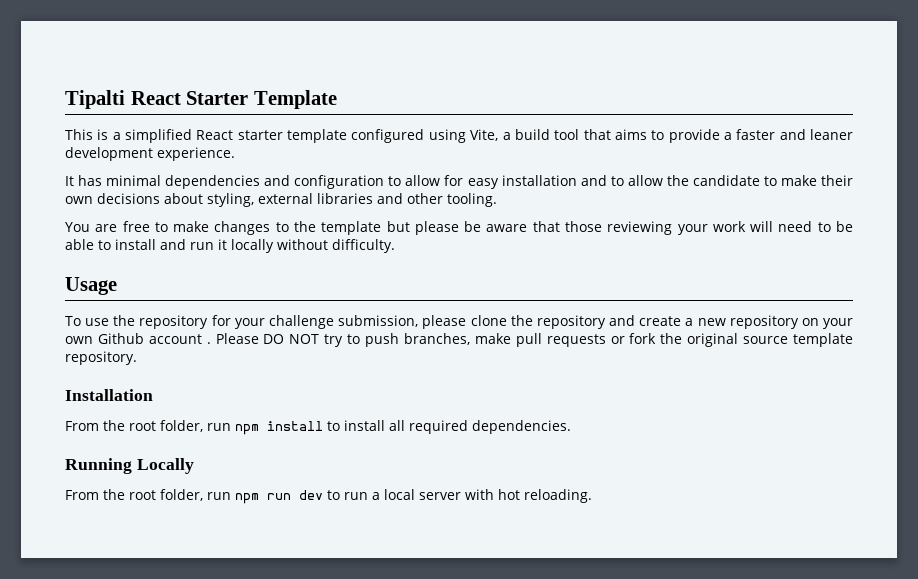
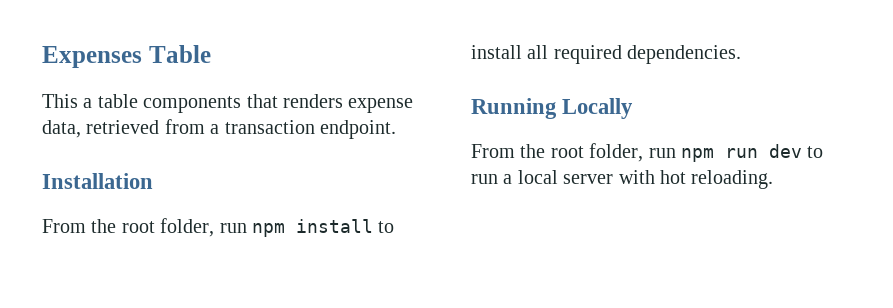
[65,90,337,109] [65,129,854,143] [65,147,235,161] [65,175,853,189] [65,193,497,207] [65,221,854,235] [65,239,395,253] [65,277,117,295] [65,315,853,329] [65,333,854,347] [65,351,137,365] Tipalti React Starter Template // This is a simplified React starter template configured using Vite, a build tool that aims to provide a faster and leaner development experience. // It has minimal dependencies and configuration to allow for easy installation and to allow the candidate to make their own decisions about styling, external libraries and other tooling. // You are free to make changes to the template but please be aware that those reviewing your work will need to be able to install and run it locally without difficulty. // Usage // To use the repository for your challenge submission, please clone the repository and create a new repository on your own Github account . Please DO NOT try to push branches, make pull requests or fork the original source template repository. -> [42,45,211,68] [42,94,414,113] [42,119,396,139] Expenses Table // This a table components that renders expense data, retrieved from a transaction endpoint.

